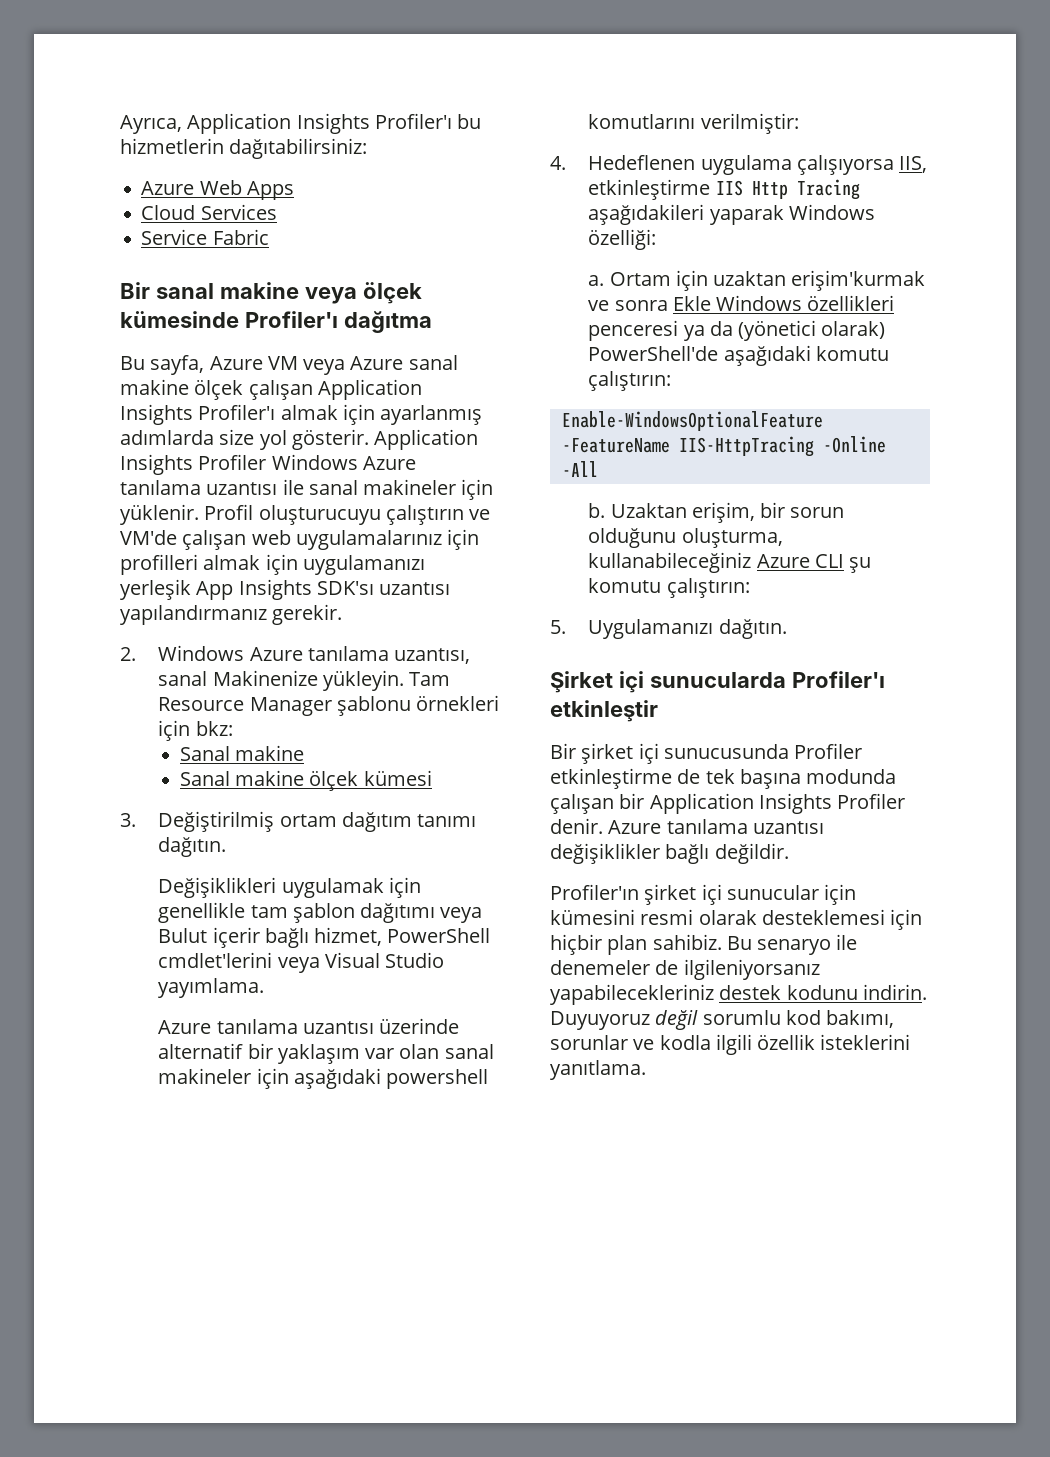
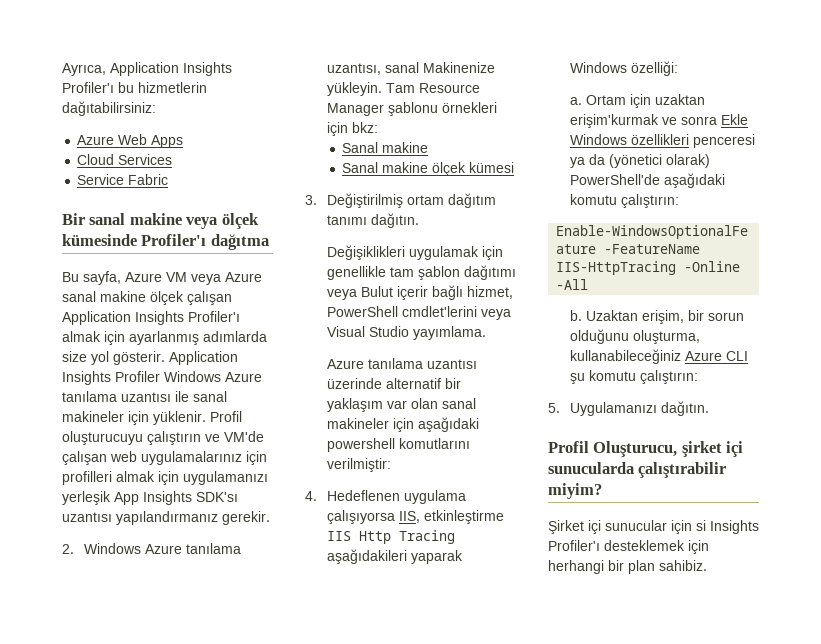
[550,671,885,693] [550,700,658,722] [550,743,863,764] [550,768,897,789] [550,793,906,814] [550,818,824,834] [550,843,789,864] [550,884,857,905] [550,909,923,930] [550,934,858,955] [550,959,820,980] [550,984,927,1005] [550,1010,895,1030] [550,1034,911,1055] [550,1060,646,1080] Şirket içi sunucularda Profiler'ı etkinleştir // Bir şirket içi sunucusunda Profiler etkinleştirme de tek başına modunda çalışan bir Application Insights Profiler denir. Azure tanılama uzantısı değişiklikler bağlı değildir. // Profiler'ın şirket içi sunucular için kümesini resmi olarak desteklemesi için hiçbir plan sahibiz. Bu senaryo ile denemeler de ilgileniyorsanız yapabilecekleriniz destek kodunu indirin. Duyuyoruz değil sorumlu kod bakımı, sorunlar ve kodla ilgili özellik isteklerini yanıtlama. -> [548,441,744,457] [548,462,727,478] [548,483,602,499] [548,520,759,534] [548,540,709,554] [548,560,707,574] Profil Oluşturucu, şirket içi sunucularda çalıştırabilir miyim? // Şirket içi sunucular için si Insights Profiler'ı desteklemek için herhangi bir plan sahibiz.

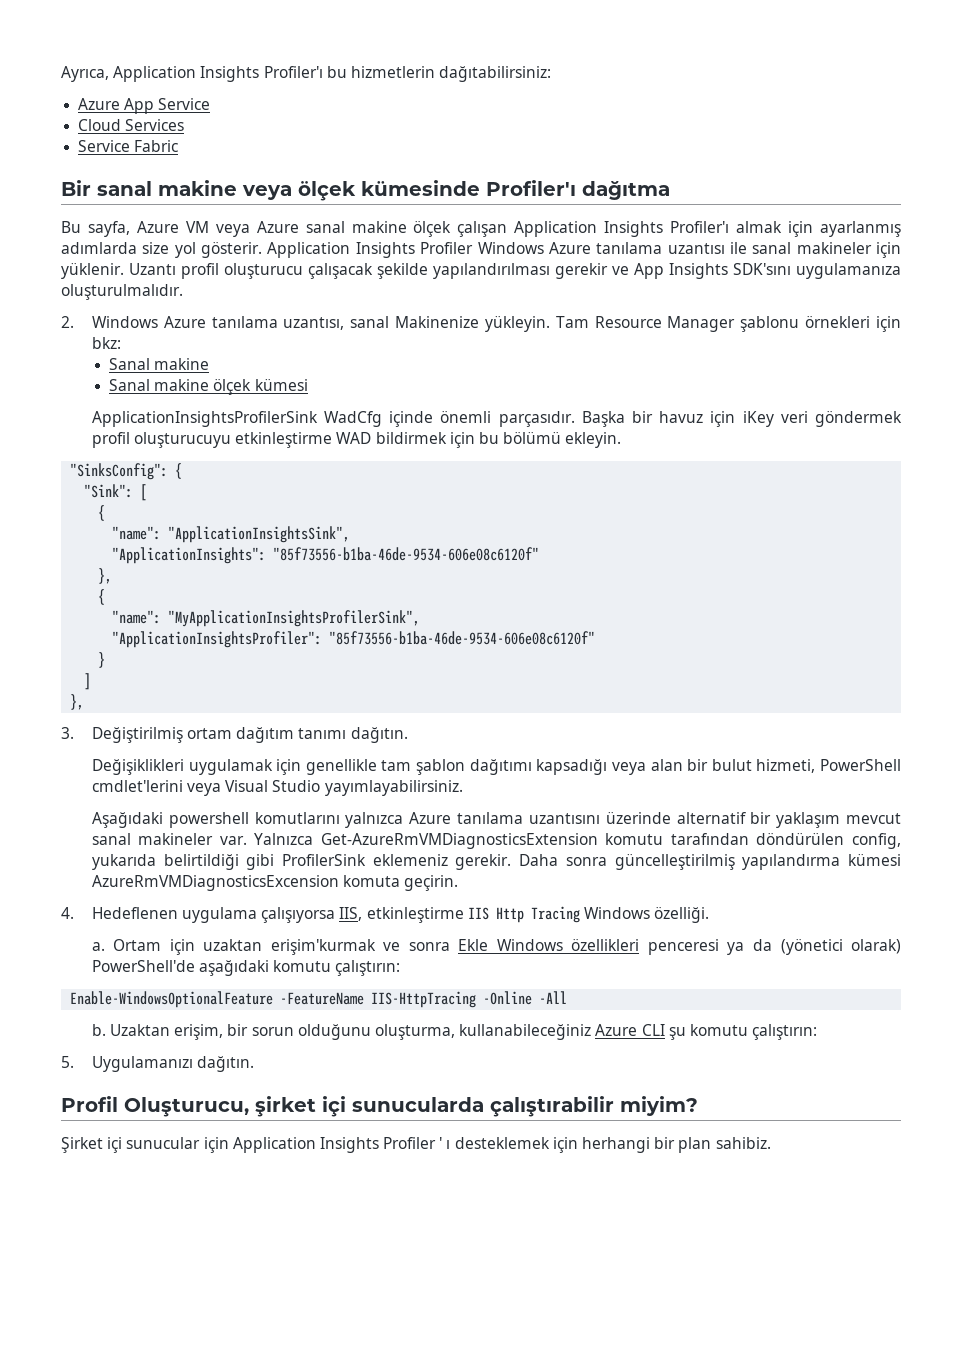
[118,134,184,148] Web Apps -> [124,98,211,114] App Service
[210,411,242,422] [62,431,264,445] [62,451,267,465] [62,471,268,485] [62,491,238,505] [62,511,270,525] Profil oluşturucuyu çalıştırın ve VM'de çalışan web uygulamalarınız için profilleri almak için uygulamanızı yerleşik App Insights SDK'sı uzantısı yapılandırmanız gerekir. -> [129,263,901,279] [61,284,183,300] Uzantı profil oluşturucu çalışacak şekilde yapılandırılması gerekir ve App Insights SDK'sını uygulamanıza oluşturulmalıdır.
(515, 167) none -> [91,411,902,427] [91,432,622,448] [70,463,183,480] [84,484,148,501] [98,505,106,521] [112,526,351,543] [112,547,540,564] [98,568,113,584] [98,589,106,605] [112,610,421,627] [112,631,596,648] [98,652,106,668] [84,673,92,690] [70,694,85,710] // ApplicationInsightsProfilerSink WadCfg içinde önemli parçasıdır. Başka bir havuz için iKey veri göndermek profil oluşturucuyu etkinleştirme WAD bildirmek için bu bölümü ekleyin. // "SinksConfig": { // "Sink": [ // { // "name": "ApplicationInsightsSink", // "ApplicationInsights": "85f73556-b1ba-46de-9534-606e08c6120f" // }, // { // "name": "MyApplicationInsightsProfilerSink", // "ApplicationInsightsProfiler": "85f73556-b1ba-46de-9534-606e08c6120f" // } // ] // },
[326,285,513,300] veya Bulut içerir bağlı hizmet, -> [536,759,816,775] kapsadığı veya alan bir bulut hizmeti,
[412,326,486,340] [326,358,477,369] yayımlama. // Azure tanılama uzantısı -> [324,780,463,796] [91,812,600,828] yayımlayabilirsiniz. // Aşağıdaki powershell komutlarını yalnızca Azure tanılama uzantısını
[386,398,476,409] [326,417,479,432] [326,438,470,452] [326,458,391,472] var olan sanal makineler için aşağıdaki powershell komutlarını verilmiştir: -> [845,813,901,824] [91,833,901,849] [91,854,901,870] [91,875,459,891] mevcut sanal makineler var. Yalnızca Get-AzureRmVMDiagnosticsExtension komutu tarafından döndürülen config, yukarıda belirtildiği gibi ProfilerSink eklemeniz gerekir. Daha sonra güncelleştirilmiş yapılandırma kümesi AzureRmVMDiagnosticsExcension komuta geçirin.
[326,549,463,564] [569,61,678,76] aşağıdakileri yaparak Windows özelliği: -> [584,907,710,923] Windows özelliği.
[696,520,759,534] [548,540,600,551] si Insights Profiler'ı -> [232,1137,451,1153] Application Insights Profiler ' ı

